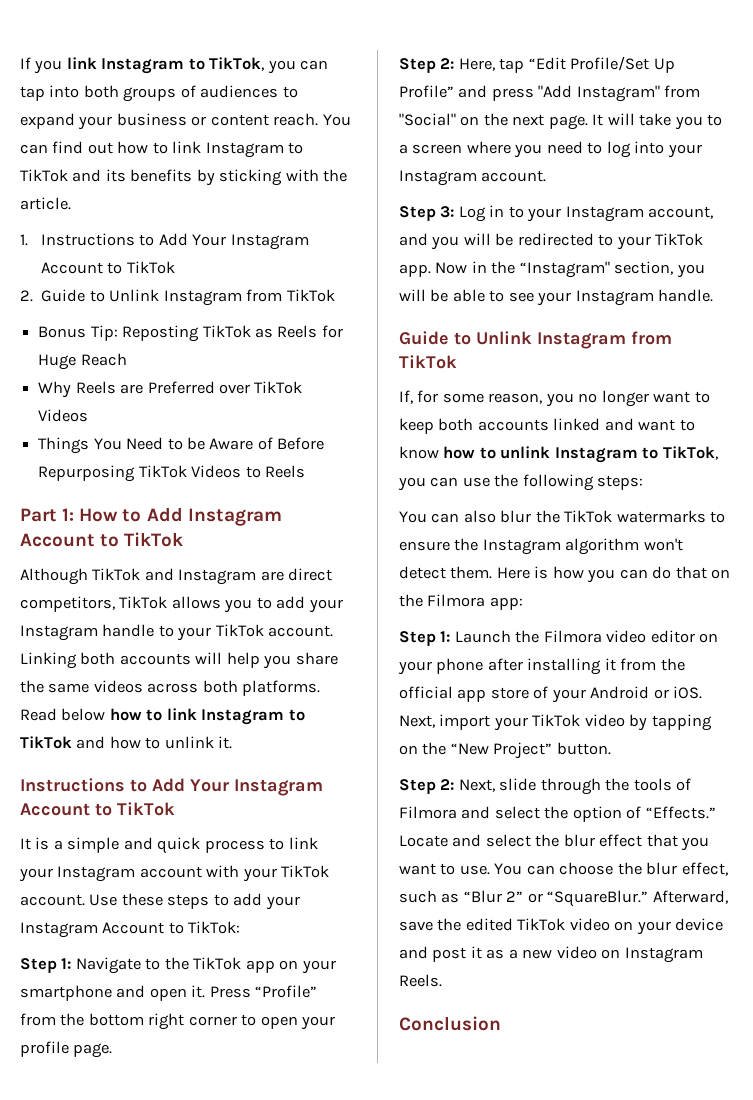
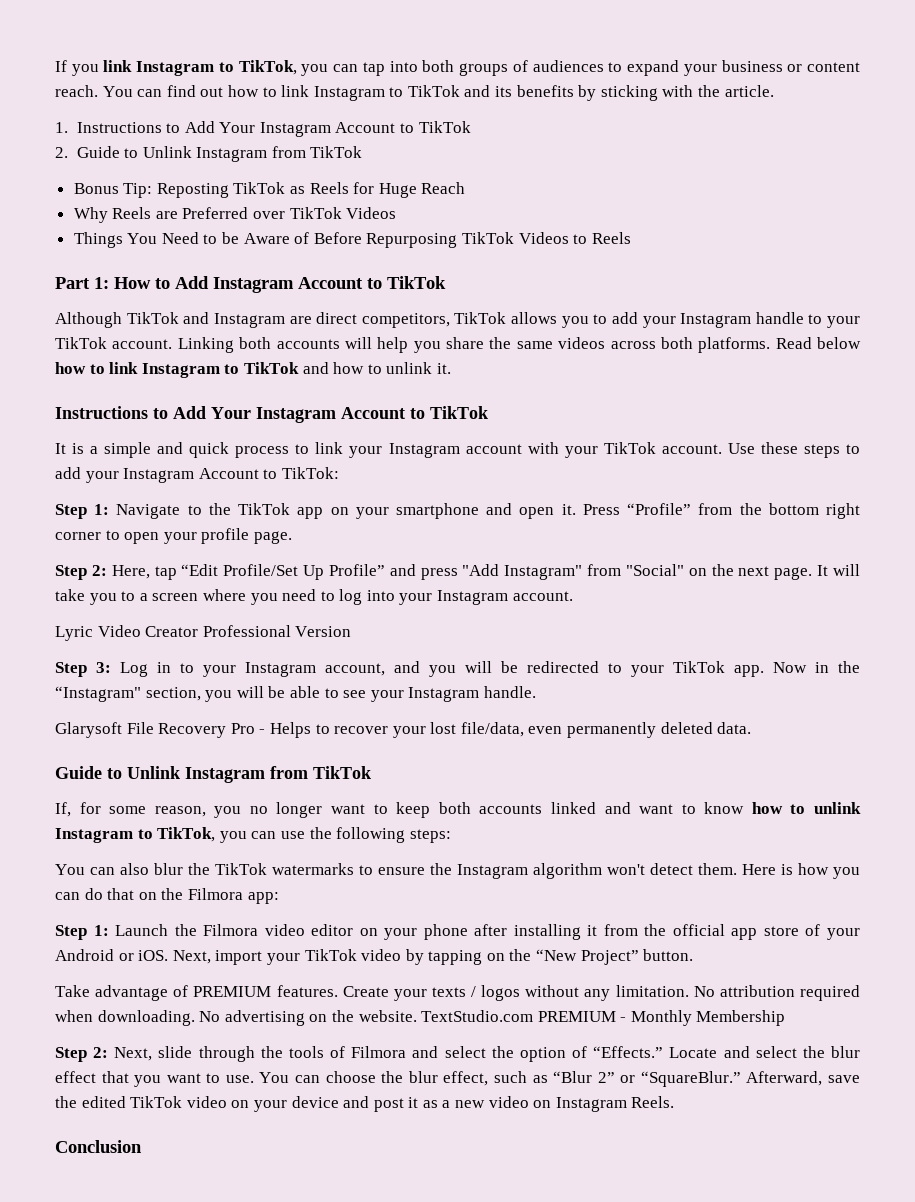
(547, 176) none -> [55,625,352,641] // Lyric Video Creator Professional Version
(714, 295) none -> [55,722,752,738] // Glarysoft File Recovery Pro - Helps to recover your lost file/data, even permanently deleted data.
(611, 748) none -> [55,985,860,1001] [55,1010,786,1026] // Take advantage of PREMIUM features. Create your texts / logos without any limitation. No attribution required when downloading. No advertising on the website. TextStudio.com PREMIUM - Monthly Membership

